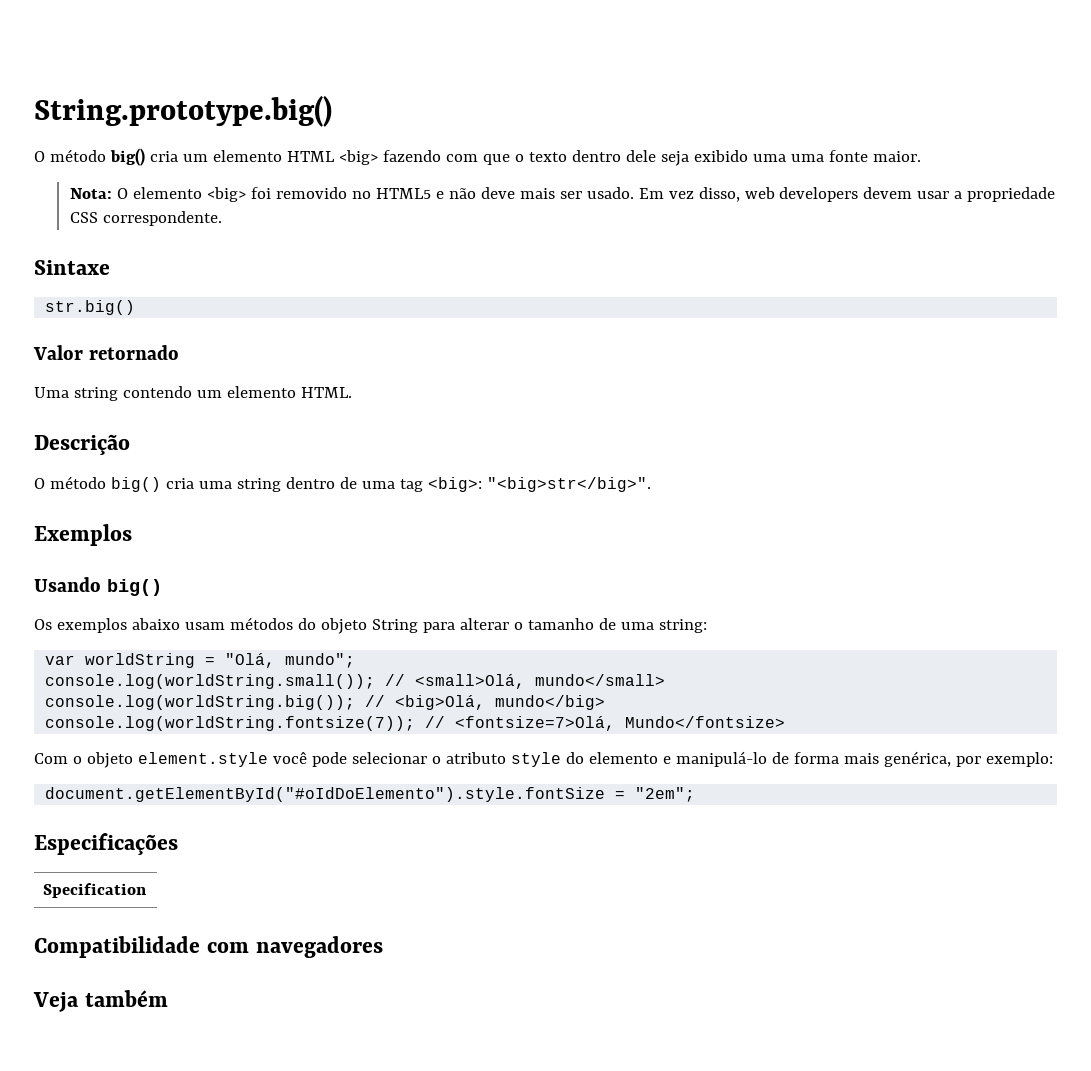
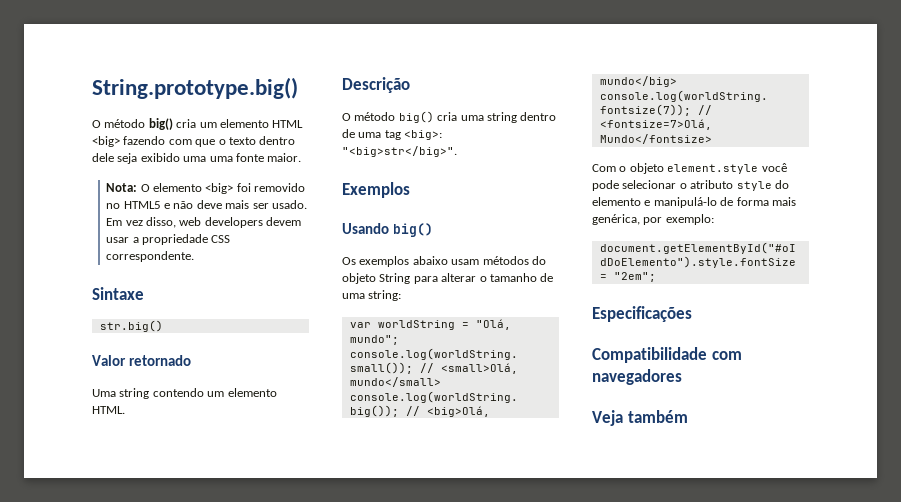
[43,883,148,898] // Specification -> (692, 314) none

